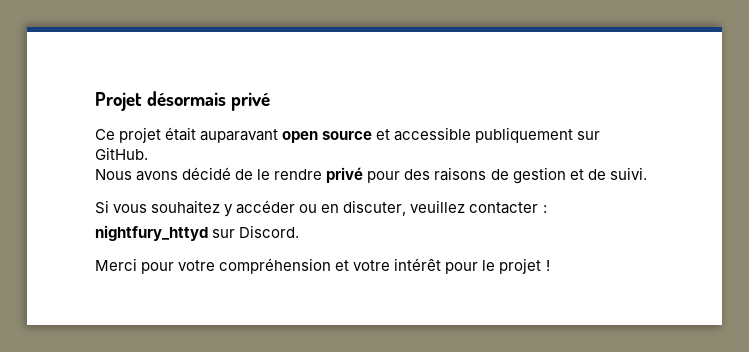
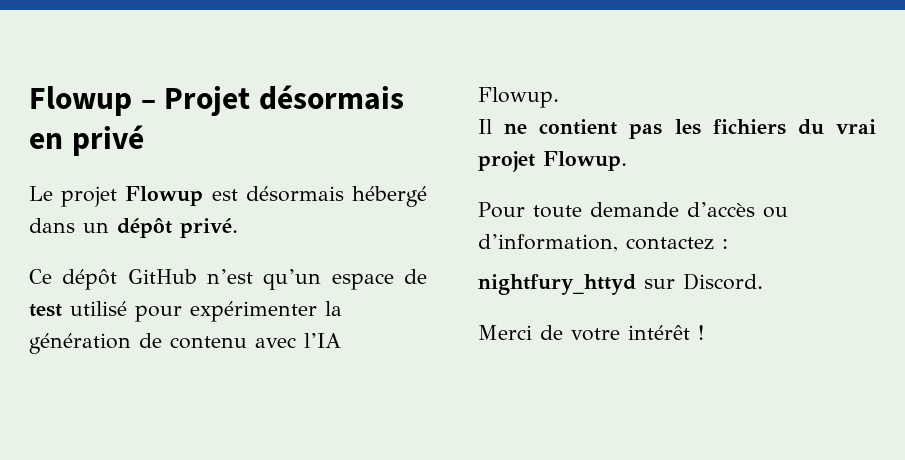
(95, 101) none -> [29,86,156,116] Flowup –
(227, 98) none -> [29,133,63,149] en
[95,127,601,143] [95,147,148,160] [95,167,647,184] [95,200,539,217] Ce projet était auparavant open source et accessible publiquement sur GitHub. // Nous avons décidé de le rendre privé pour des raisons de gestion et de suivi. // Si vous souhaitez y accéder ou en discuter, veuillez contacter -> [29,186,427,207] [29,218,238,238] [29,269,427,290] [29,301,342,322] [29,333,341,354] [478,87,559,108] [478,119,876,139] [478,151,627,172] [478,202,788,218] [478,234,714,252] Le projet Flowup est désormais hébergé dans un dépôt privé. // Ce dépôt GitHub n’est qu’un espace de test utilisé pour expérimenter la génération de contenu avec l’IA Flowup. // Il ne contient pas les fichiers du vrai projet Flowup. // Pour toute demande d’accès ou d’information, contactez
[141,258,542,274] pour votre compréhension et votre intérêt pour le projet -> [540,325,690,341] de votre intérêt

